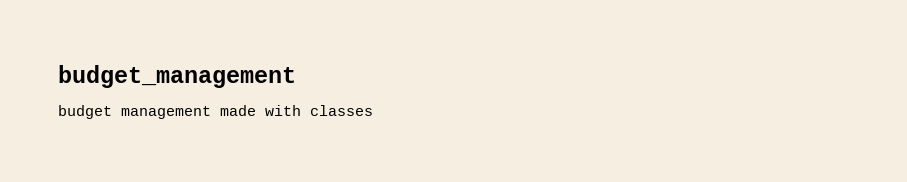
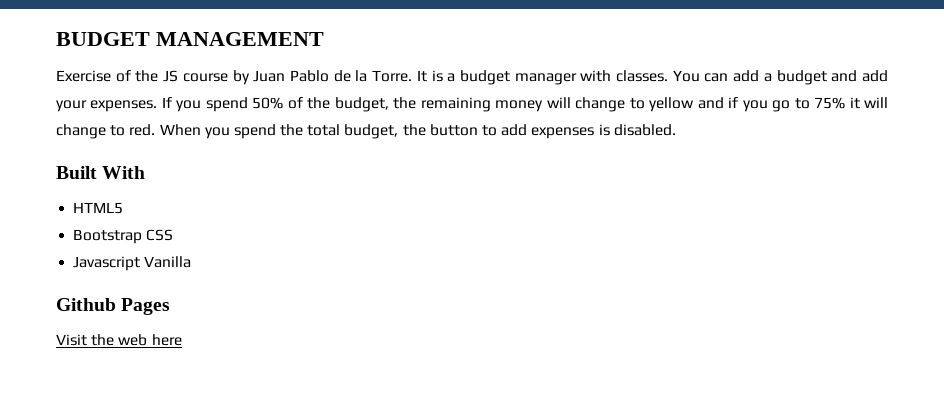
[58,65,296,88] [58,105,373,119] budget_management // budget management made with classes -> [56,32,324,46] [56,70,889,85] [56,97,889,112] [56,124,676,139] [56,166,146,179] [73,202,124,214] [73,229,174,244] [73,256,192,271] [56,298,171,315] [56,334,182,346] BUDGET MANAGEMENT // Exercise of the JS course by Juan Pablo de la Torre. It is a budget manager with classes. You can add a budget and add your expenses. If you spend 50% of the budget, the remaining money will change to yellow and if you go to 75% it will change to red. When you spend the total budget, the button to add expenses is disabled. // Built With // HTML5 // Bootstrap CSS // Javascript Vanilla // Github Pages // Visit the web here

